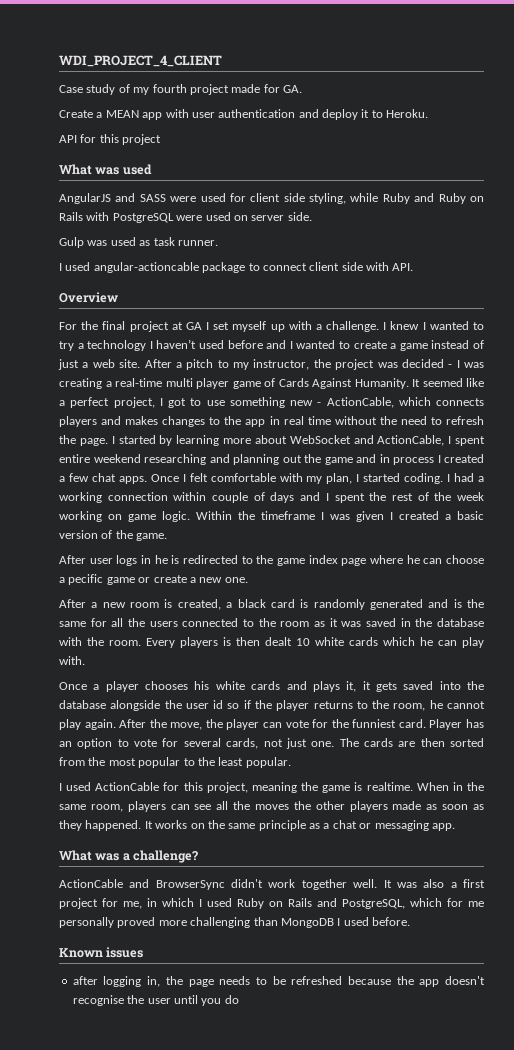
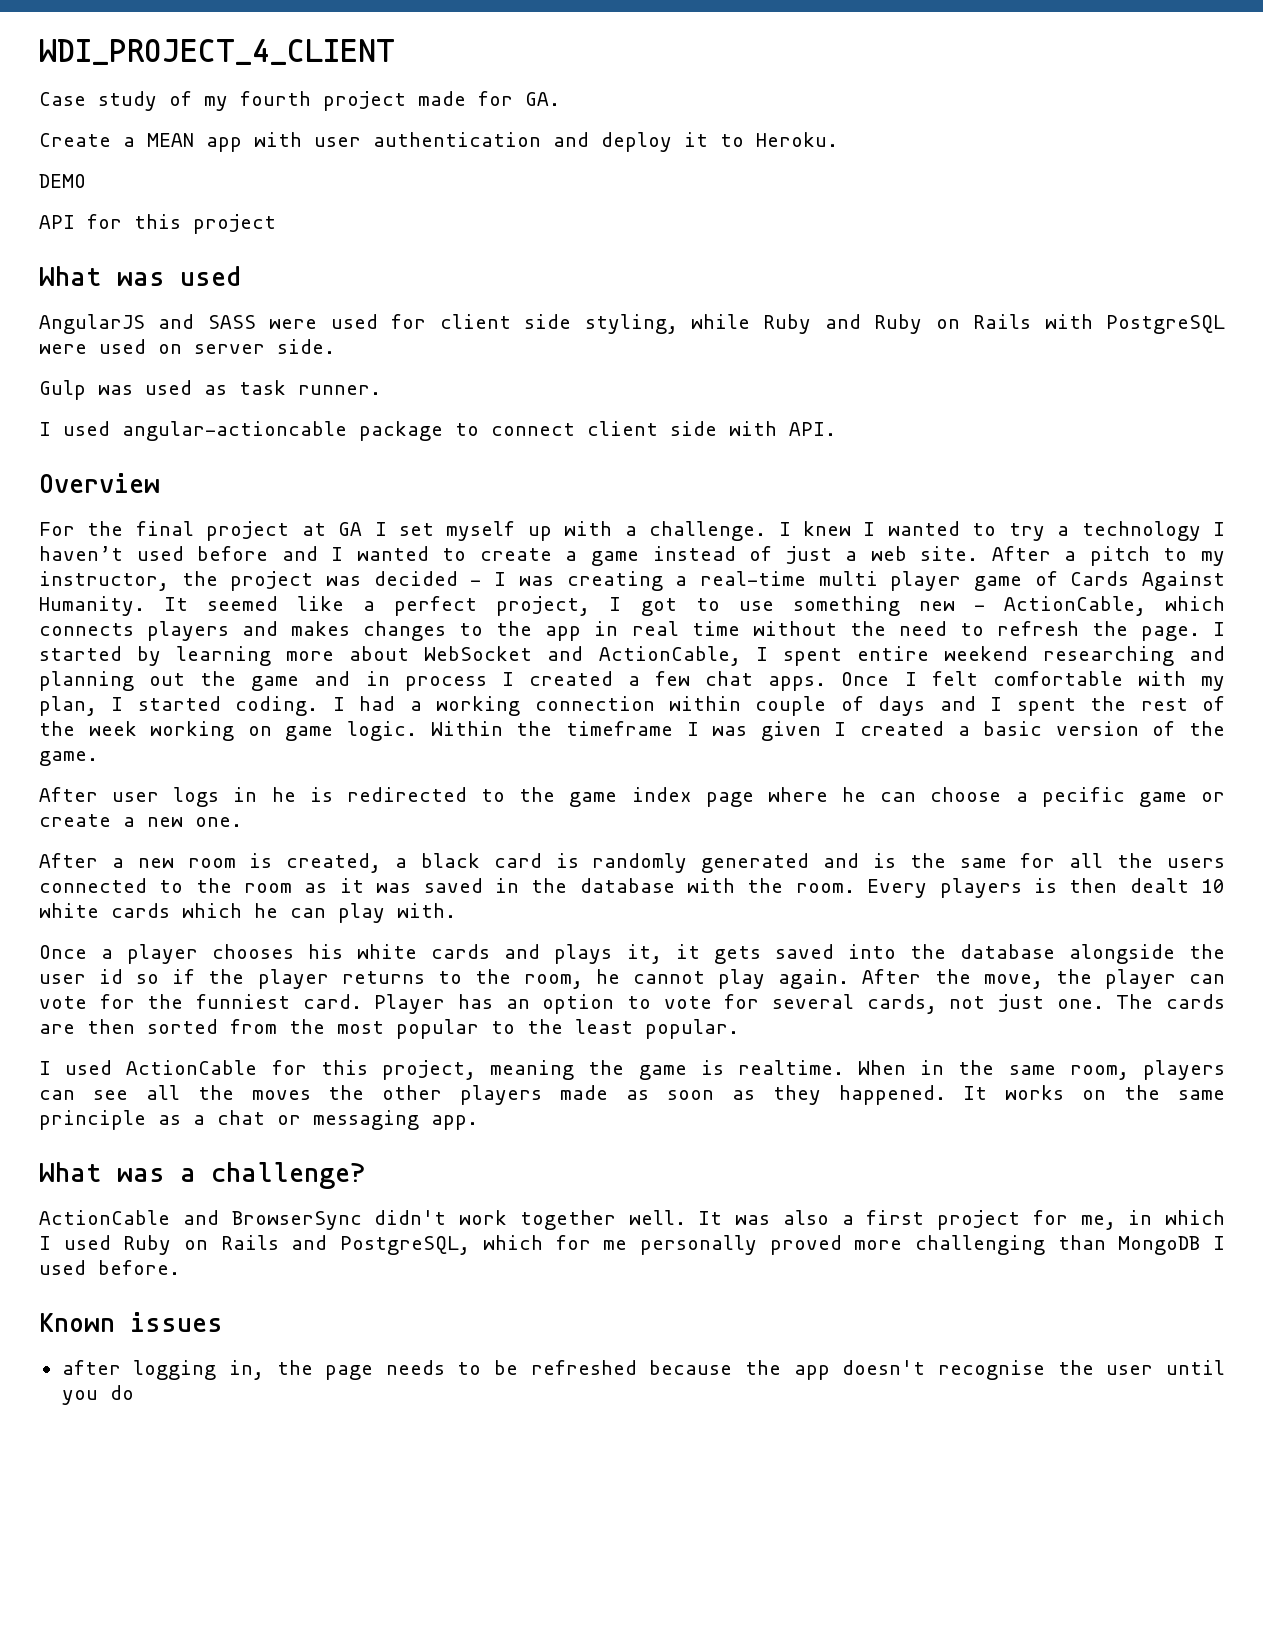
(429, 113) none -> [39,174,86,188] // DEMO

